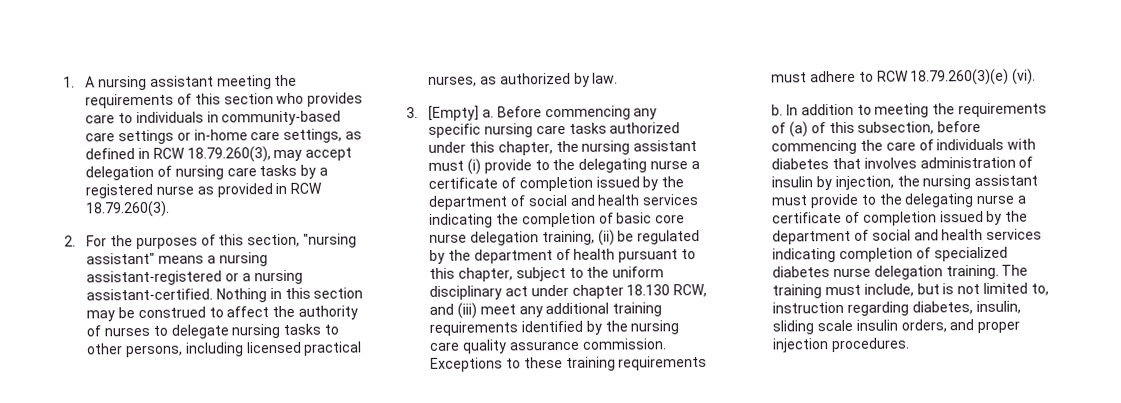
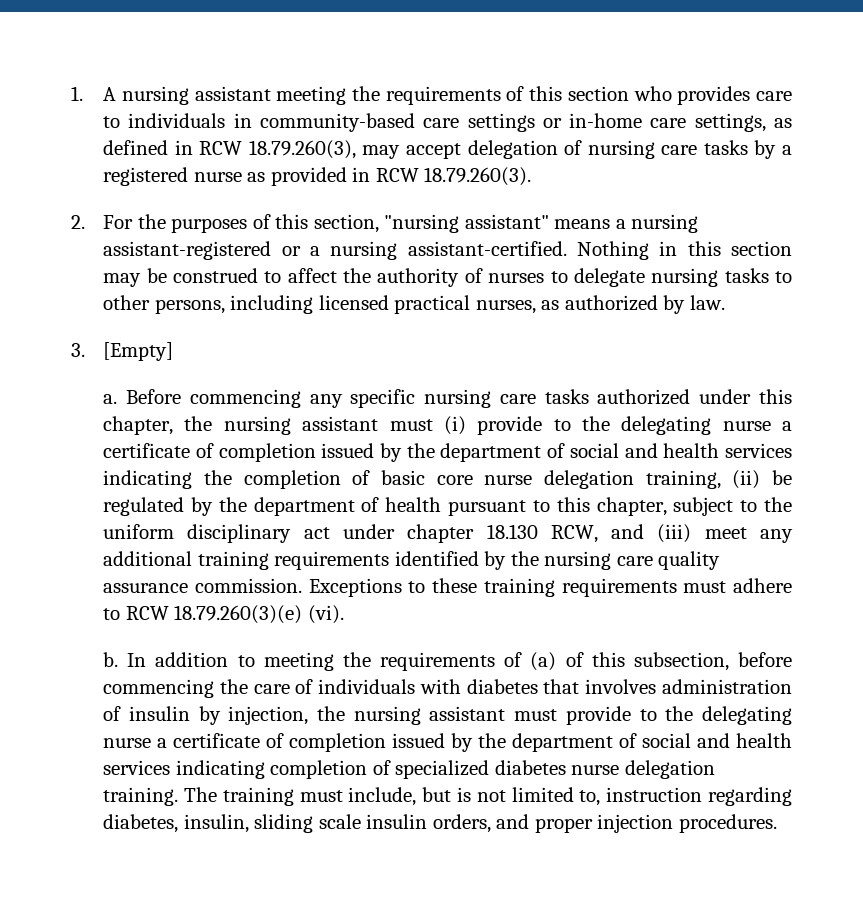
(480, 113) none -> (174, 351) //

